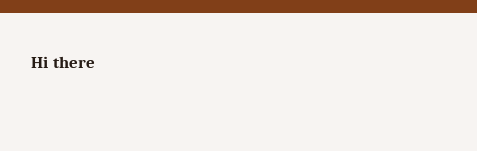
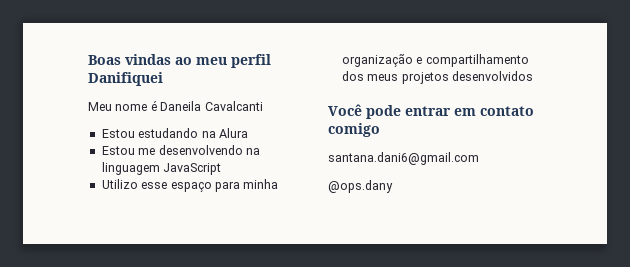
[31,56,95,68] Hi there -> [88,54,271,68] [88,72,163,86] [88,100,263,111] [101,128,248,138] [101,145,260,155] [101,162,222,175] [101,179,279,192] [341,54,529,67] [341,71,533,84] [328,104,534,119] [328,123,380,137] [328,152,479,165] [328,180,393,193] Boas vindas ao meu perfil Danifiquei // Meu nome é Daneila Cavalcanti // Estou estudando na Alura // Estou me desenvolvendo na linguagem JavaScript // Utilizo esse espaço para minha organização e compartilhamento dos meus projetos desenvolvidos // Você pode entrar em contato comigo // santana.dani6@gmail.com // @ops.dany

